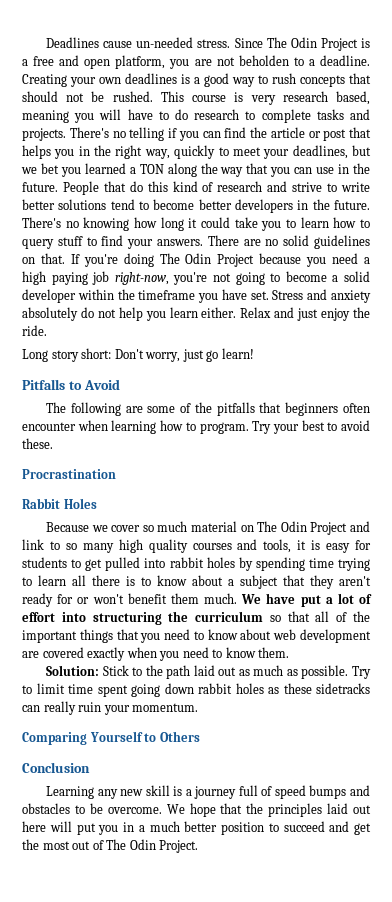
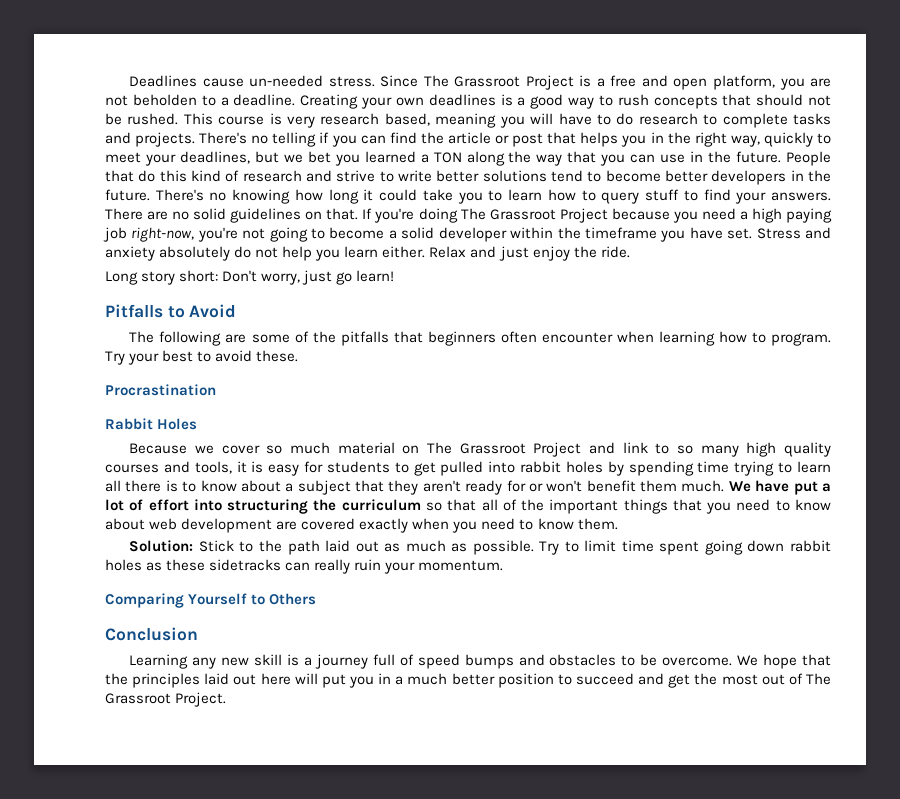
[290,37,317,48] Odin -> [454,76,521,87] Grassroot
[185,253,212,264] Odin -> [489,209,556,220] Grassroot
[280,521,307,532] Odin -> [459,443,526,454] Grassroot
[129,839,156,850] Odin -> [105,693,171,704] Grassroot

